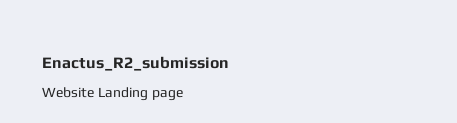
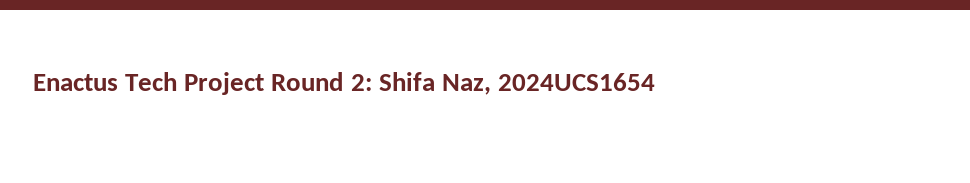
[42,56,229,71] [42,87,183,101] Enactus_R2_submission // Website Landing page -> [33,72,656,95] Enactus Tech Project Round 2: Shifa Naz, 2024UCS1654

